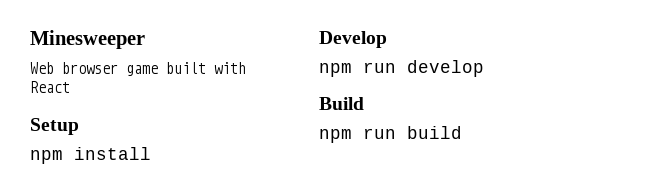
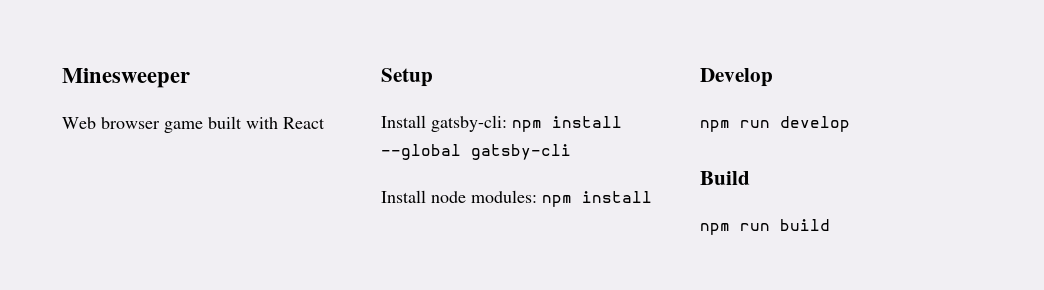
(79, 126) none -> [381,115,622,132] [381,144,571,160] [381,190,537,203] Install gatsby-cli: npm install --global gatsby-cli // Install node modules:

